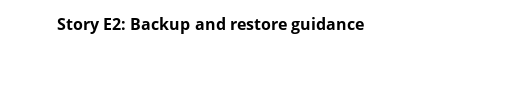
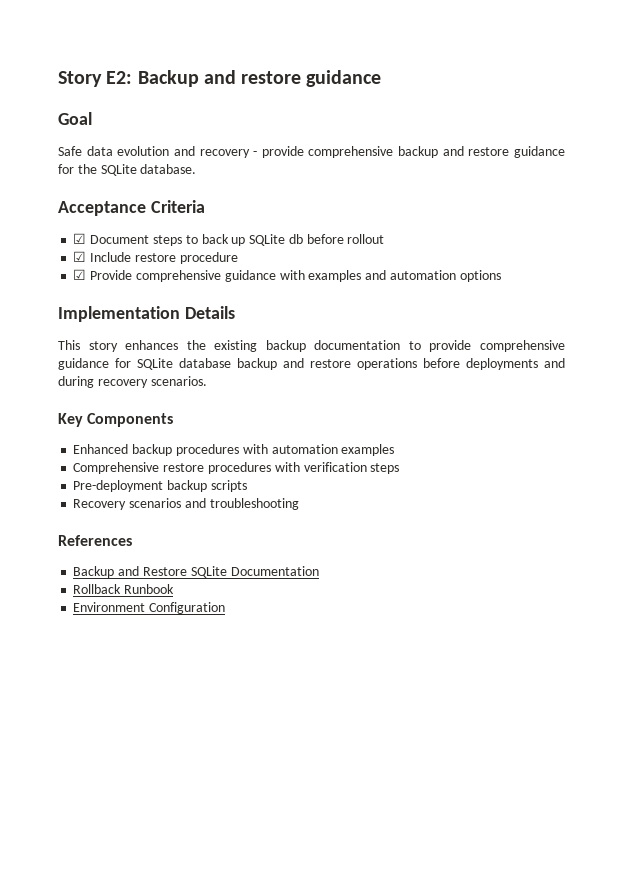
(364, 25) none -> [58,112,92,125] [58,146,565,158] [58,164,197,176] [58,200,205,216] [73,233,385,246] [73,251,238,264] [73,269,501,282] [58,306,235,322] [58,340,565,352] [58,358,565,370] [58,376,207,388] [58,413,174,427] [73,444,395,456] [73,462,400,474] [73,480,247,492] [73,498,299,510] [58,535,132,546] [73,566,319,578] [73,584,175,594] [73,602,226,614] // Goal // Safe data evolution and recovery - provide comprehensive backup and restore guidance for the SQLite database. // Acceptance Criteria // ☑ Document steps to back up SQLite db before rollout // ☑ Include restore procedure // ☑ Provide comprehensive guidance with examples and automation options // Implementation Details // This story enhances the existing backup documentation to provide comprehensive guidance for SQLite database backup and restore operations before deployments and during recovery scenarios. // Key Components // Enhanced backup procedures with automation examples // Comprehensive restore procedures with verification steps // Pre-deployment backup scripts // Recovery scenarios and troubleshooting // References // Backup and Restore SQLite Documentation // Rollback Runbook // Environment Configuration

